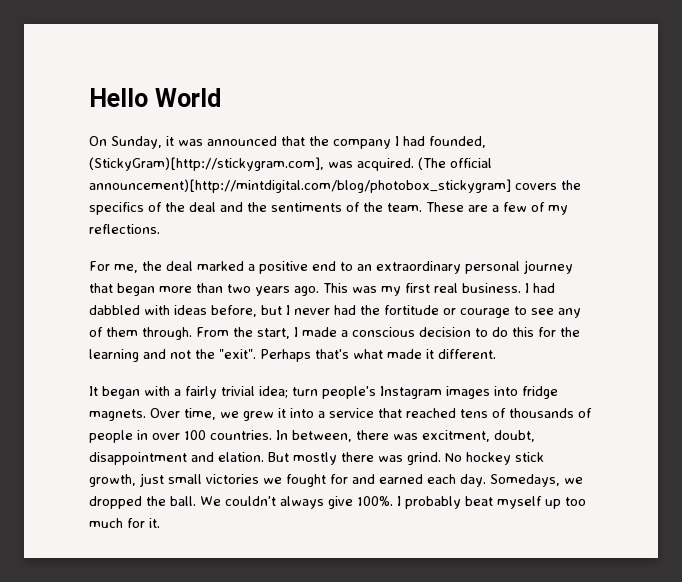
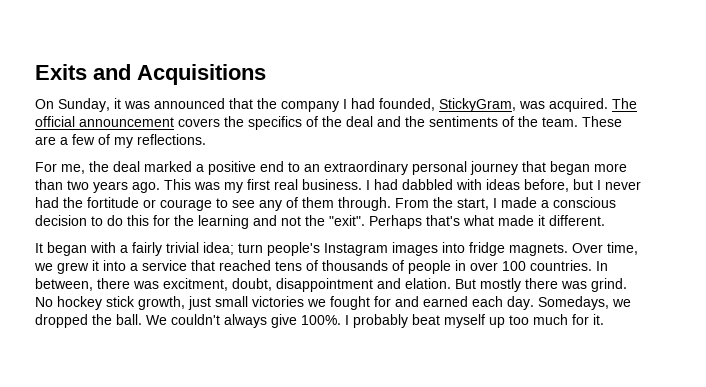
[89,88,221,107] Hello World -> [35,64,266,85] Exits and Acquisitions
[89,157,324,171] (StickyGram)[http://stickygram.com], -> [439,98,516,112] StickyGram,
[417,157,492,170] [89,179,511,193] (The official announcement)[http://mintdigital.com/blog/photobox_stickygram] -> [612,98,637,109] [35,116,174,127] The official announcement

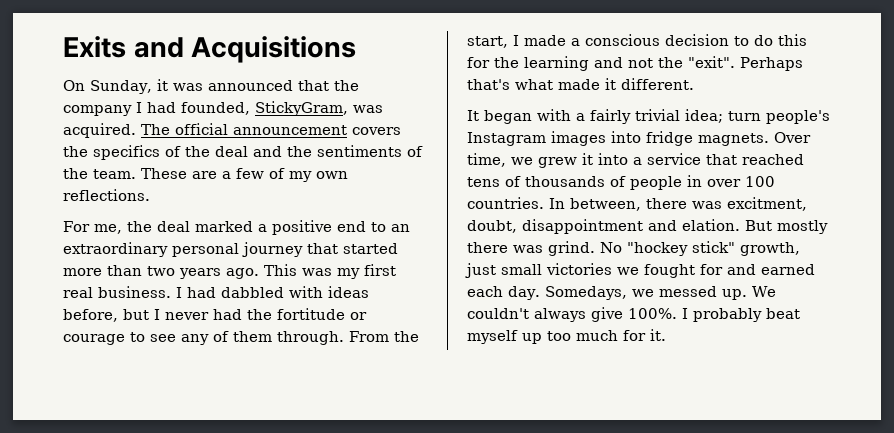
(133, 142) none -> [316,171,348,179] own
[550,161,590,175] began -> [343,243,398,254] started
[57,296,135,310] hockey stick -> [627,241,735,256] "hockey stick"
[35,314,142,328] dropped the ball. -> [658,286,747,300] messed up.

